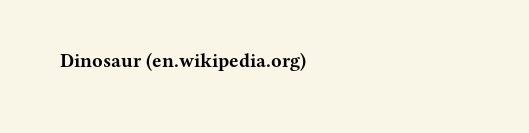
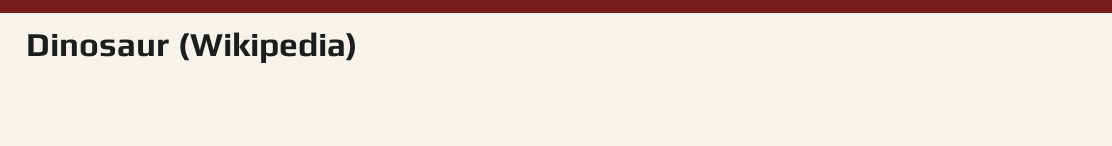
[146,52,307,71] (en.wikipedia.org) -> [178,32,359,63] (Wikipedia)

